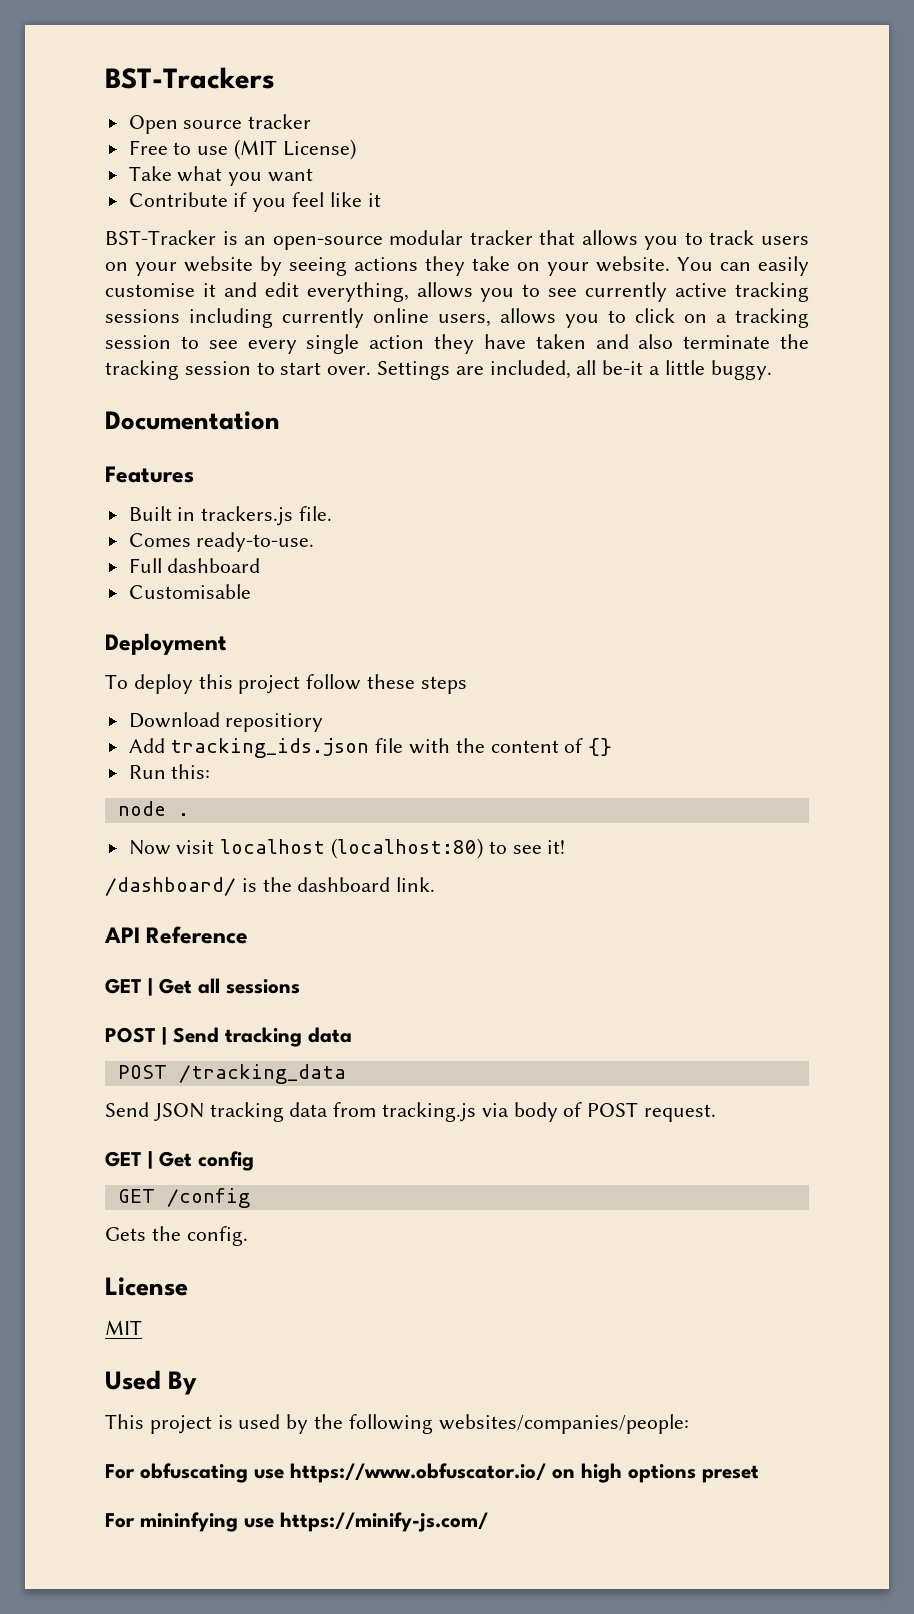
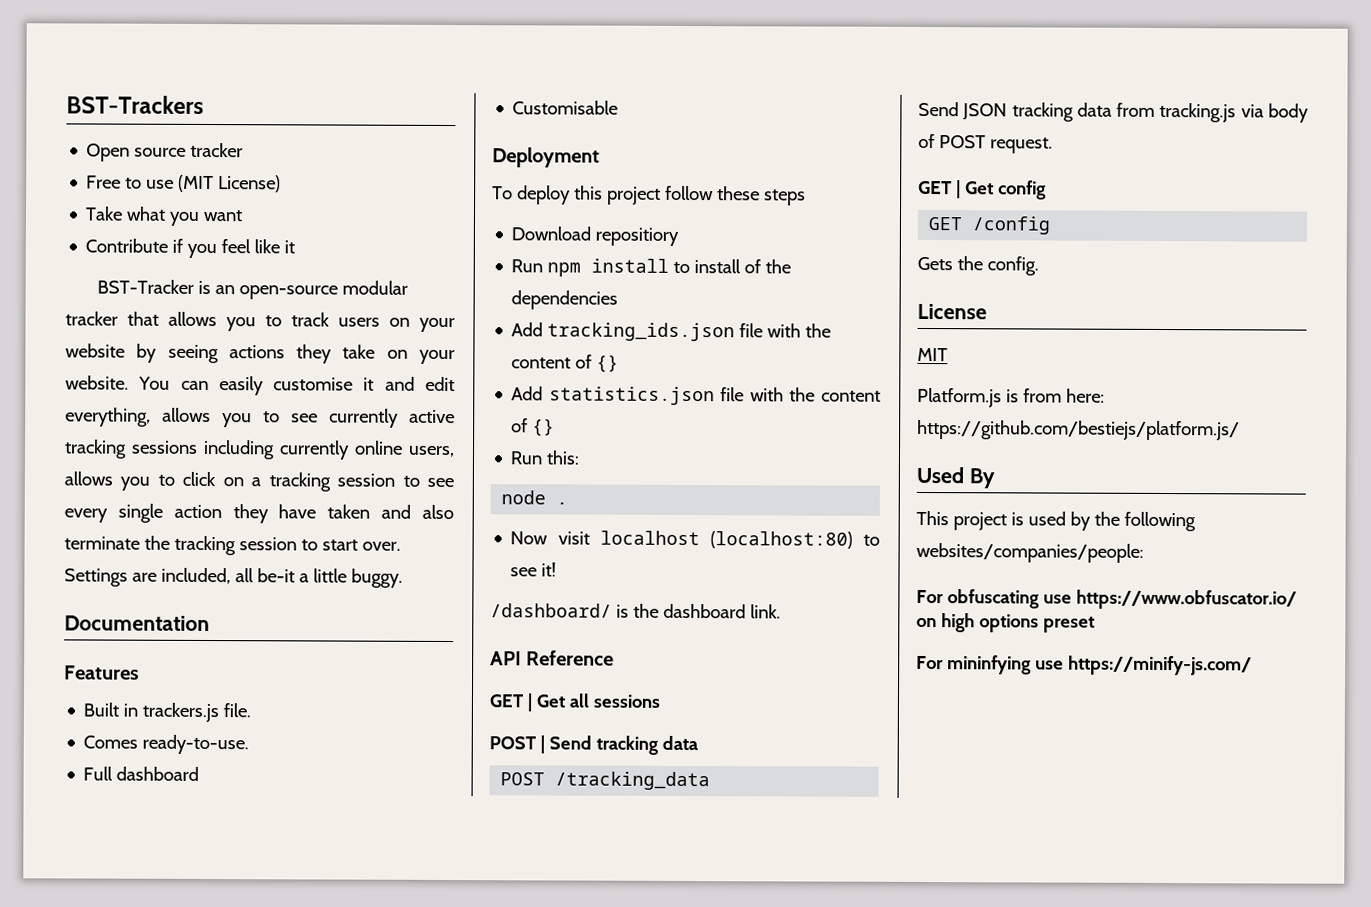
(324, 722) none -> [511,258,792,277] [511,290,619,310] // Run npm install to install of the dependencies
(613, 747) none -> [511,386,881,406] [511,418,556,437] // Add statistics.json file with the content of {}
(142, 1327) none -> [917,387,1105,408] [917,419,1240,441] // Platform.js is from here: https://github.com/bestiejs/platform.js/

